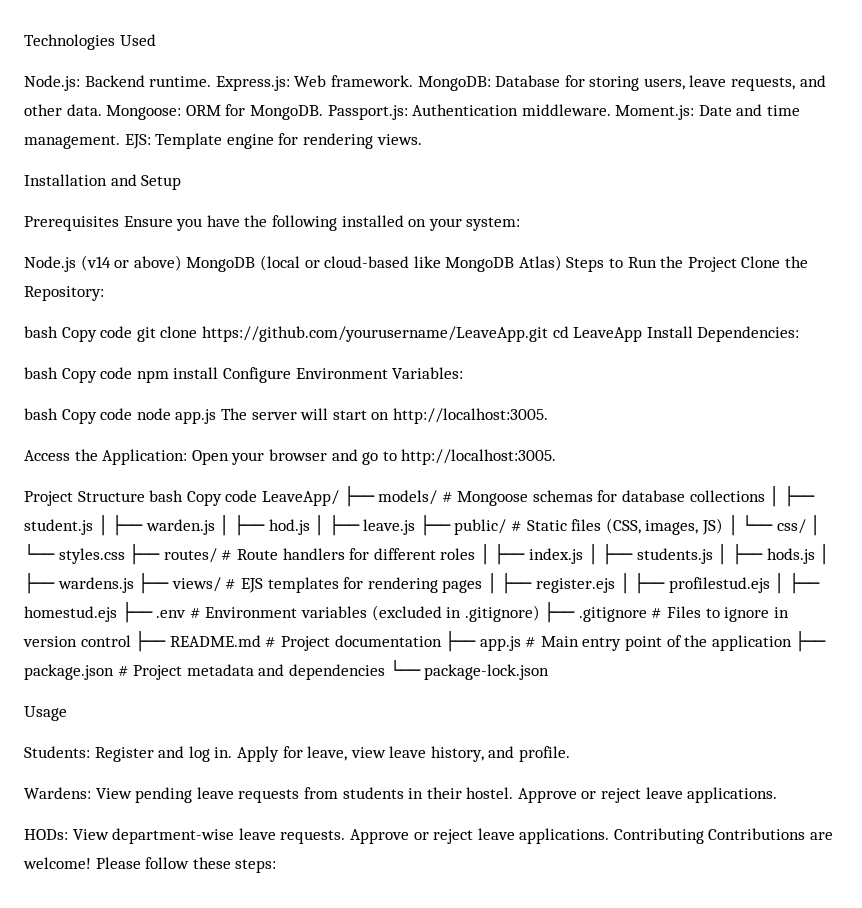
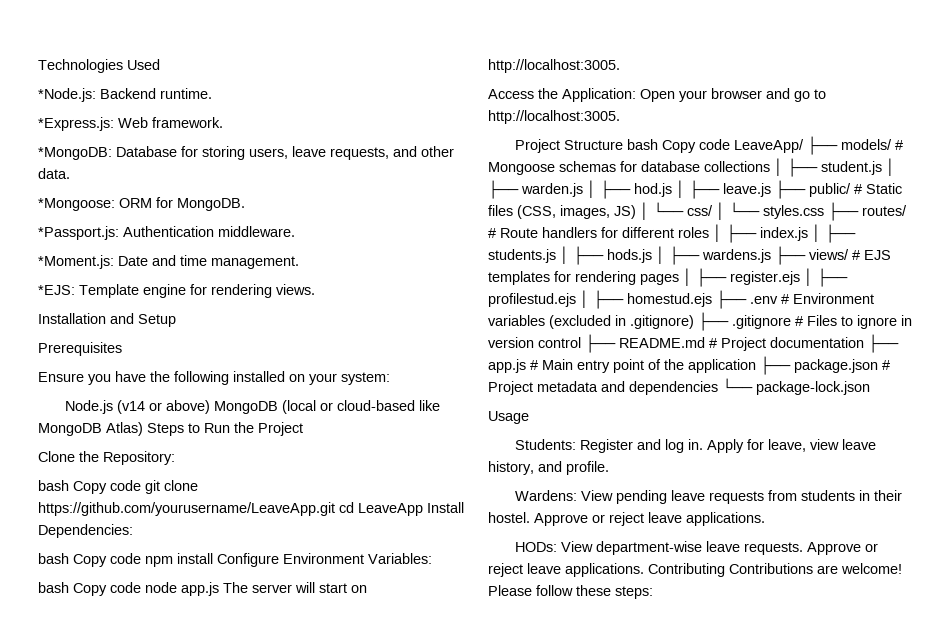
[24,75,80,91] Node.js: -> [38,88,96,102] *Node.js:
[215,76,290,91] Express.js: -> [38,117,114,131] // *Express.js:
[417,76,491,91] MongoDB: -> [38,147,112,160] // *MongoDB:
[106,105,182,120] Mongoose: -> [38,198,115,211] // *Mongoose:
[327,105,408,120] Passport.js: -> [38,226,119,240] // *Passport.js:
[615,105,695,120] Moment.js: -> [38,255,114,269] // *Moment.js:
[124,134,151,149] EJS: -> [38,285,75,295] // *EJS:
(119, 223) none -> (122, 349) //
(737, 264) none -> (303, 429) //

